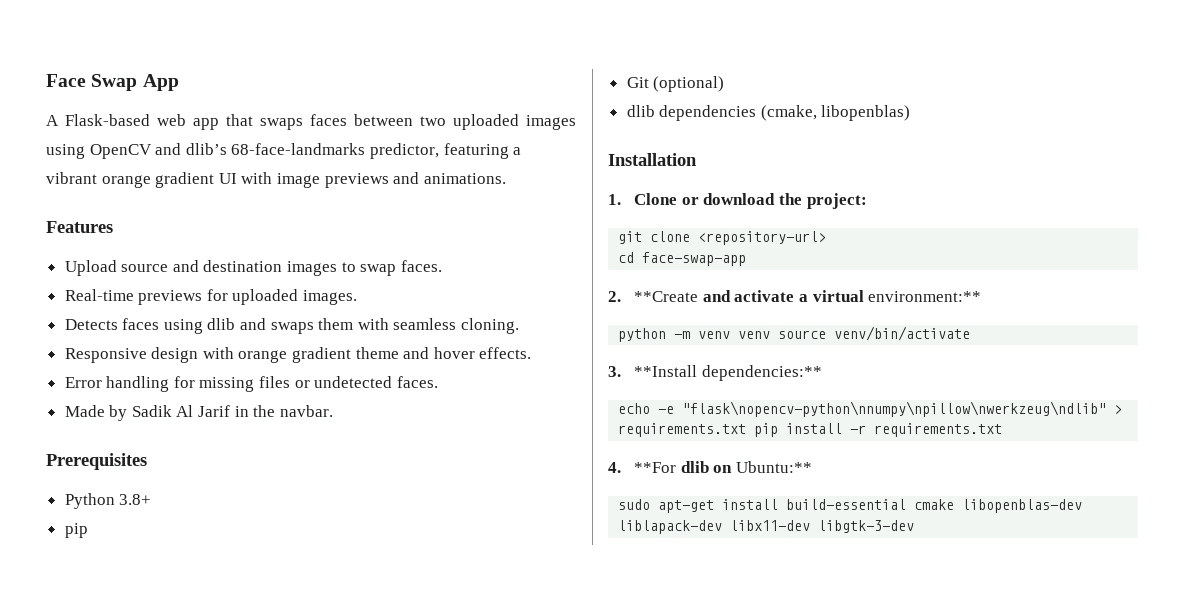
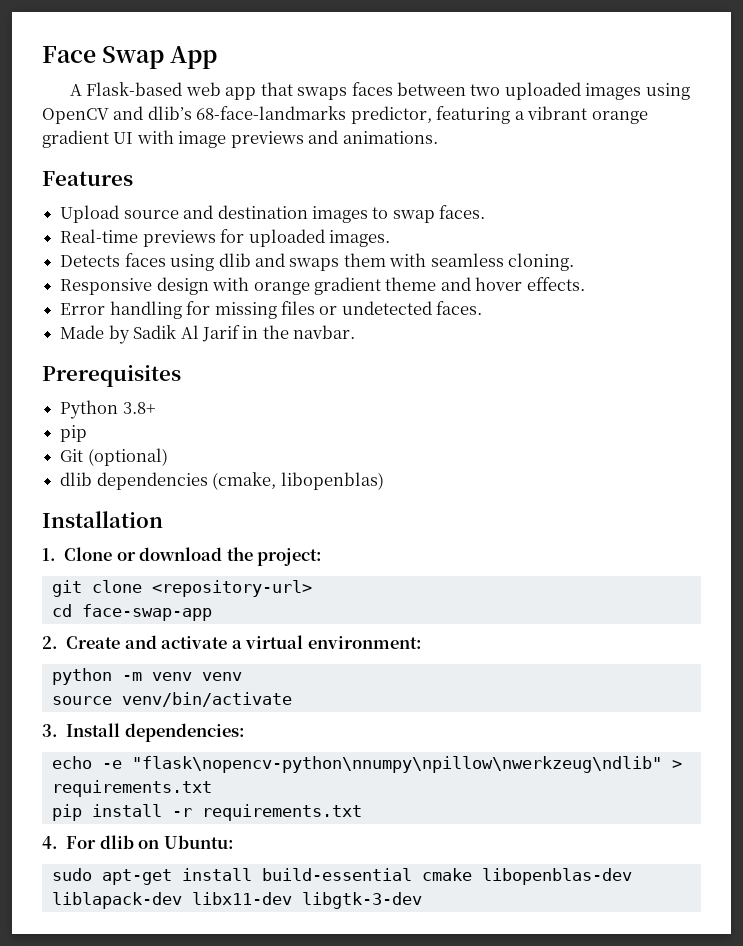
[634,291,699,302] **Create -> [66,636,121,649] Create
[868,291,982,302] environment:** -> [307,636,422,649] environment:
(771, 335) none -> (242, 676) //
[634,365,822,381] **Install dependencies:** -> [66,723,245,742] Install dependencies:
(747, 430) none -> (212, 788) //
[634,462,677,473] **For -> [66,836,97,849] For
[735,461,812,473] Ubuntu:** -> [163,835,234,849] Ubuntu:

